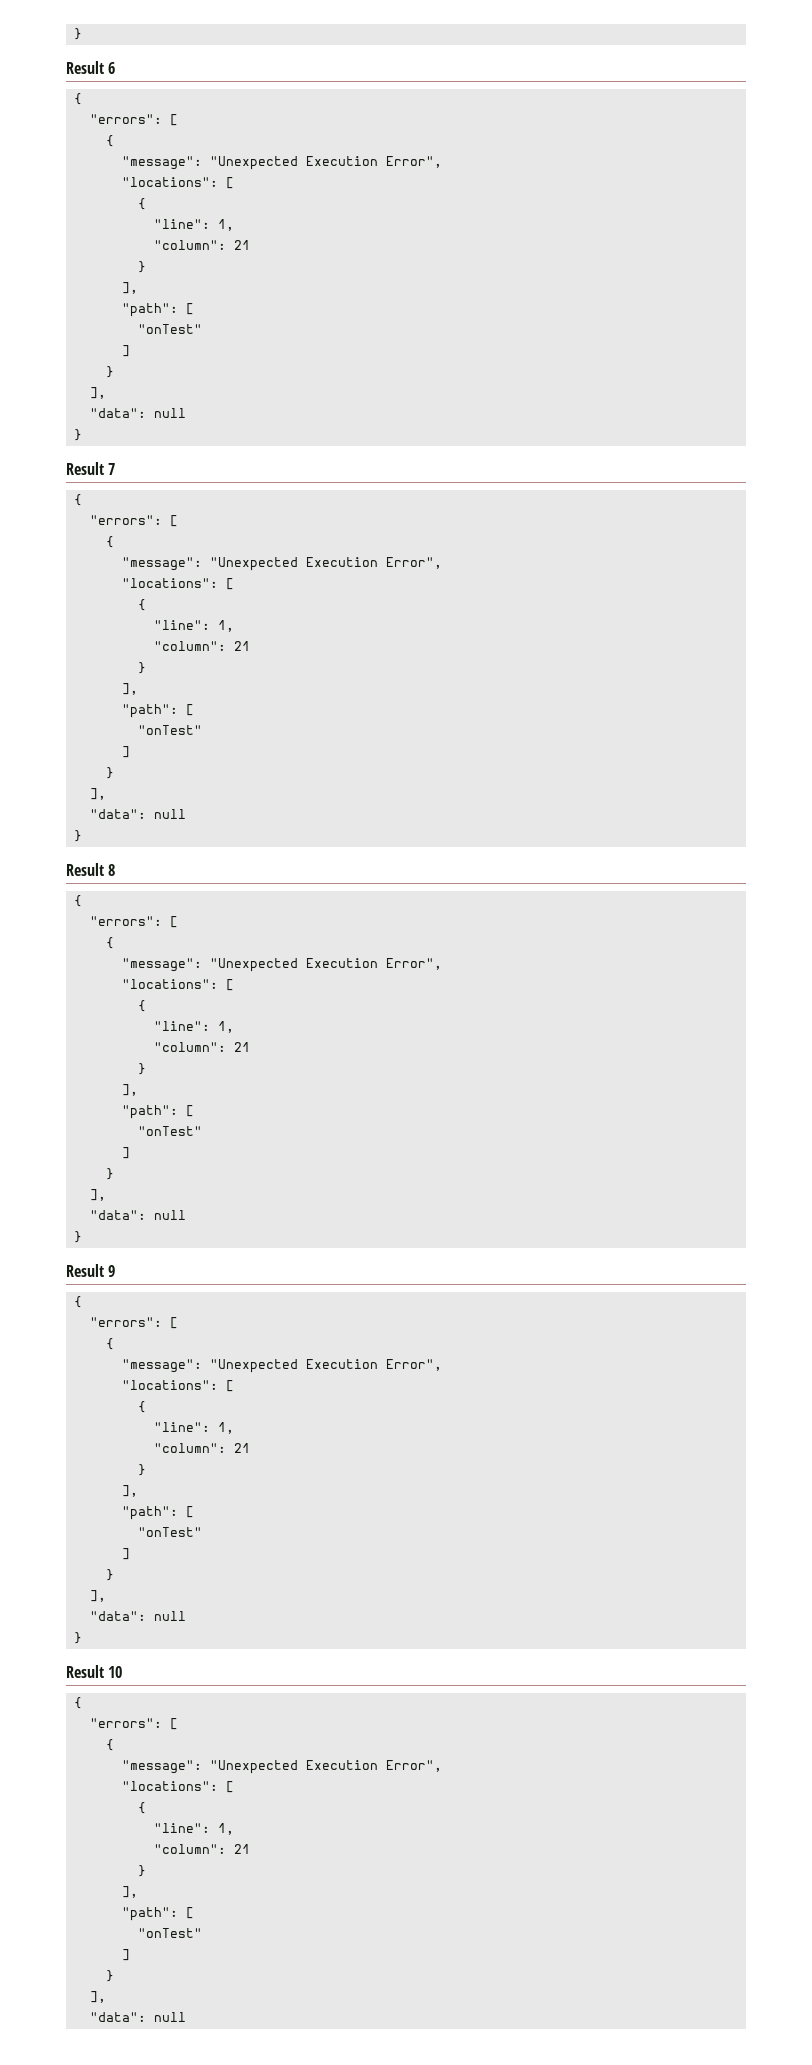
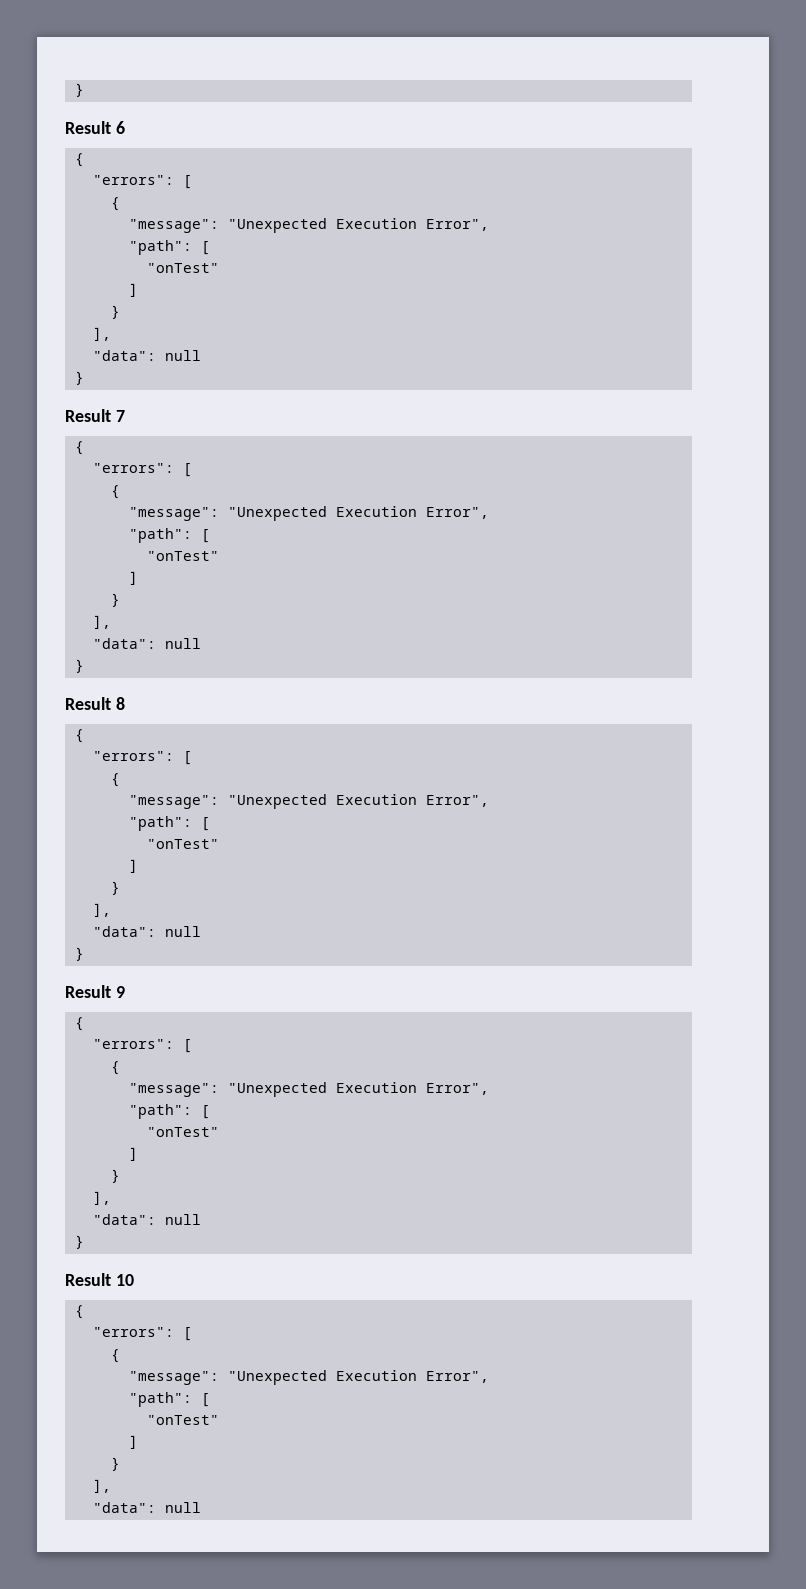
[122,177,235,189] [138,198,147,210] [154,219,235,231] [154,240,251,250] [138,261,147,273] [122,282,139,294] // "locations": [ // { // "line": 1, // "column": 21 // } // ], -> (489, 225) none
[122,578,235,590] [138,599,147,611] [154,620,235,632] [154,641,251,651] [138,662,147,674] [122,683,139,695] // "locations": [ // { // "line": 1, // "column": 21 // } // ], -> (489, 513) none
[122,979,235,991] [138,1000,147,1012] [154,1021,235,1033] [154,1042,251,1052] [138,1063,147,1075] [122,1084,139,1096] // "locations": [ // { // "line": 1, // "column": 21 // } // ], -> (489, 801) none
[122,1380,235,1392] [138,1401,147,1413] [154,1422,235,1434] [154,1443,251,1453] [138,1464,147,1476] [122,1485,139,1497] // "locations": [ // { // "line": 1, // "column": 21 // } // ], -> (489, 1089) none
[122,1781,235,1793] [138,1802,147,1814] [154,1823,235,1835] [154,1844,251,1854] [138,1865,147,1877] [122,1886,139,1898] // "locations": [ // { // "line": 1, // "column": 21 // } // ], -> (489, 1377) none

